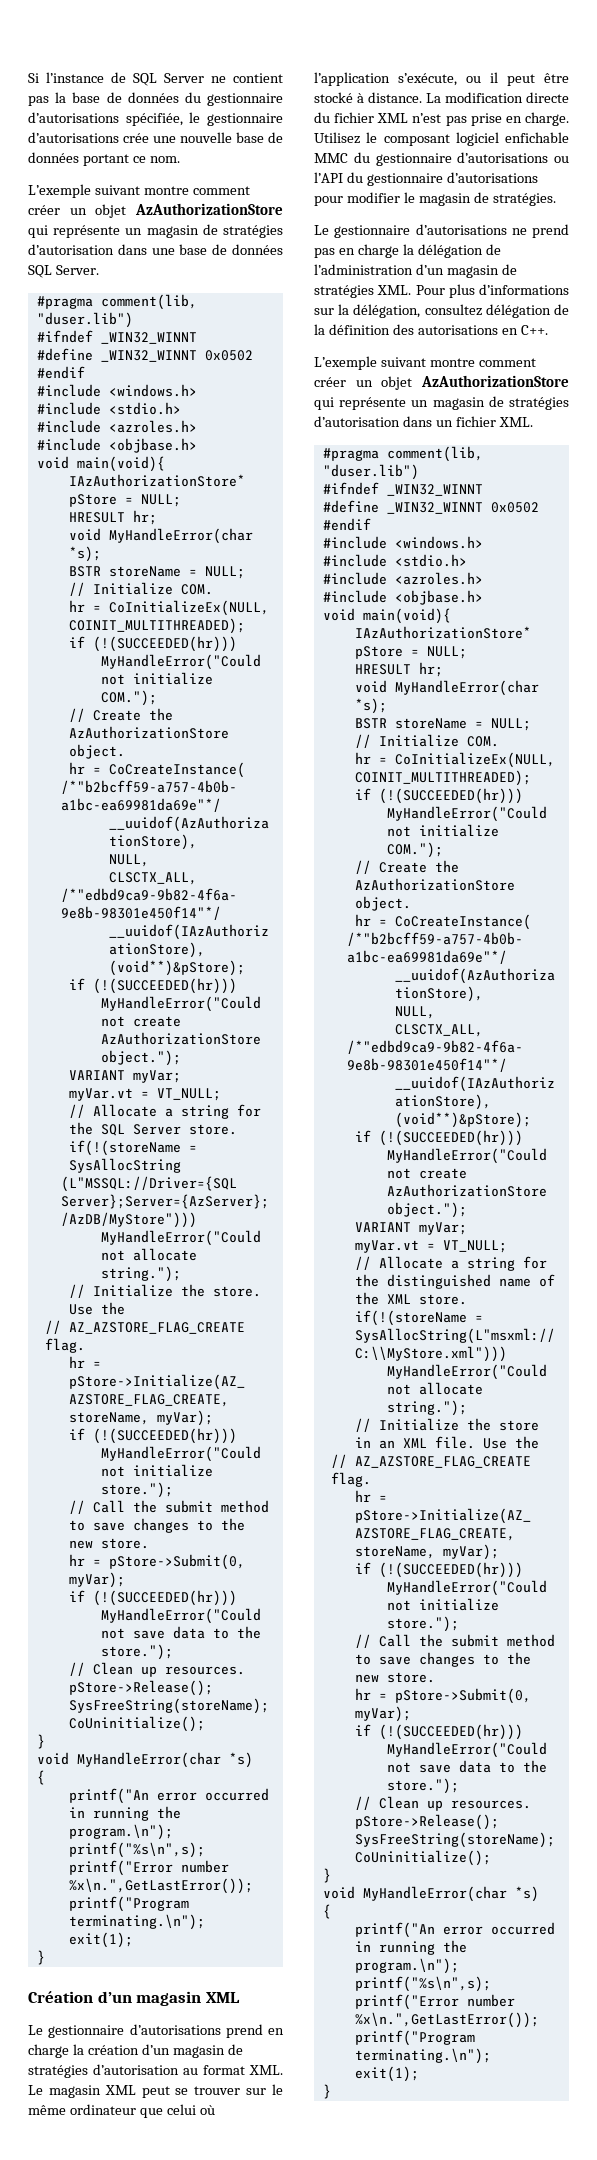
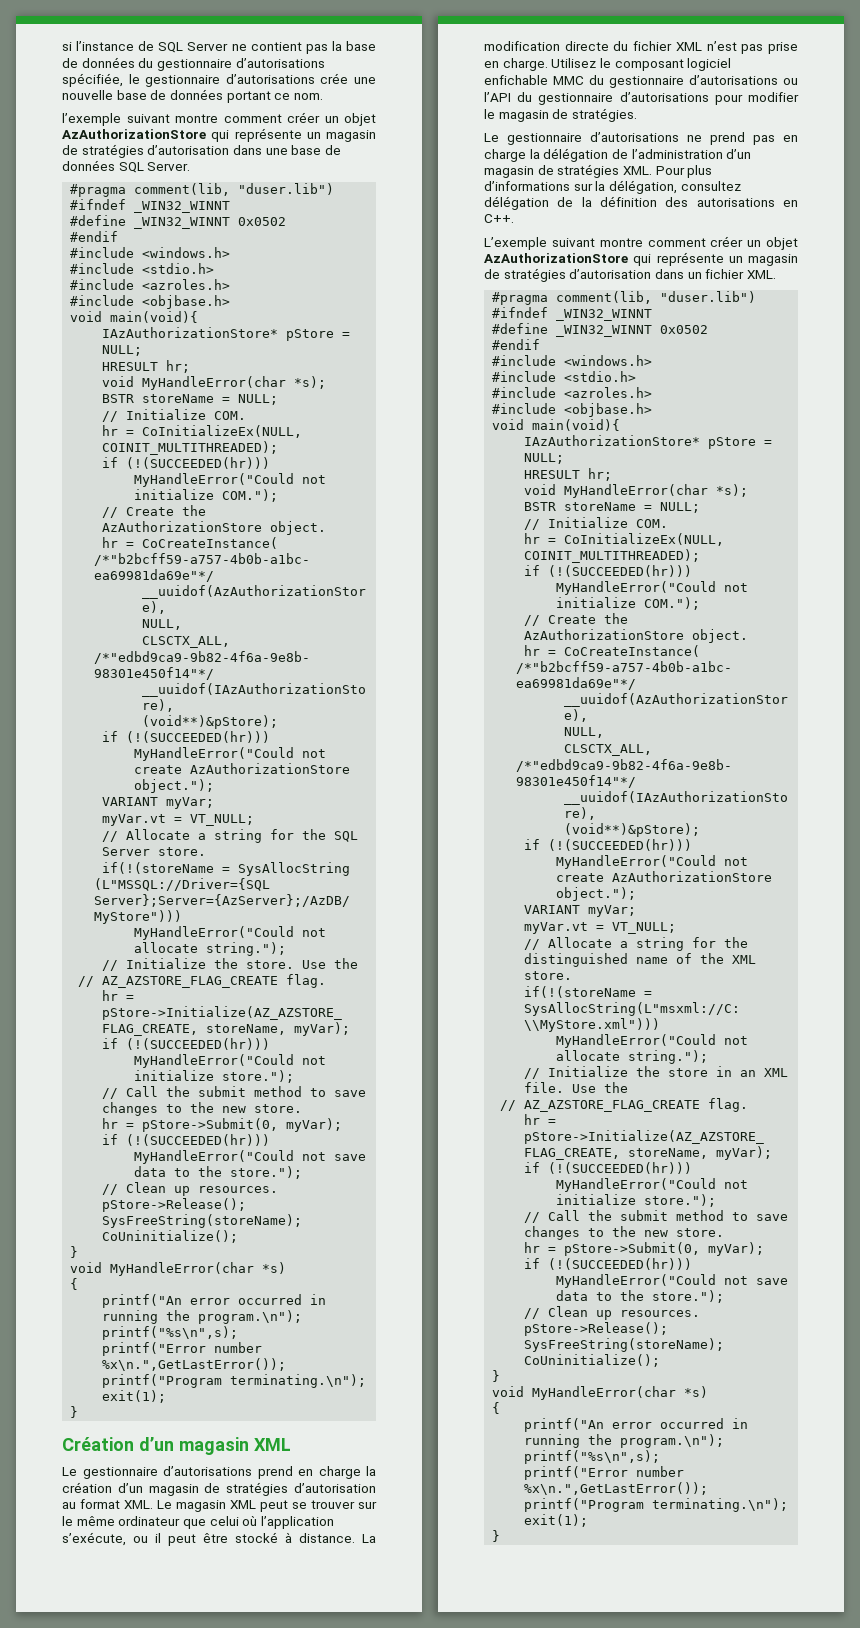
[28,73,39,83] Si -> [62,42,72,51] si
[28,184,91,198] L’exemple -> [62,113,121,126] l’exemple

